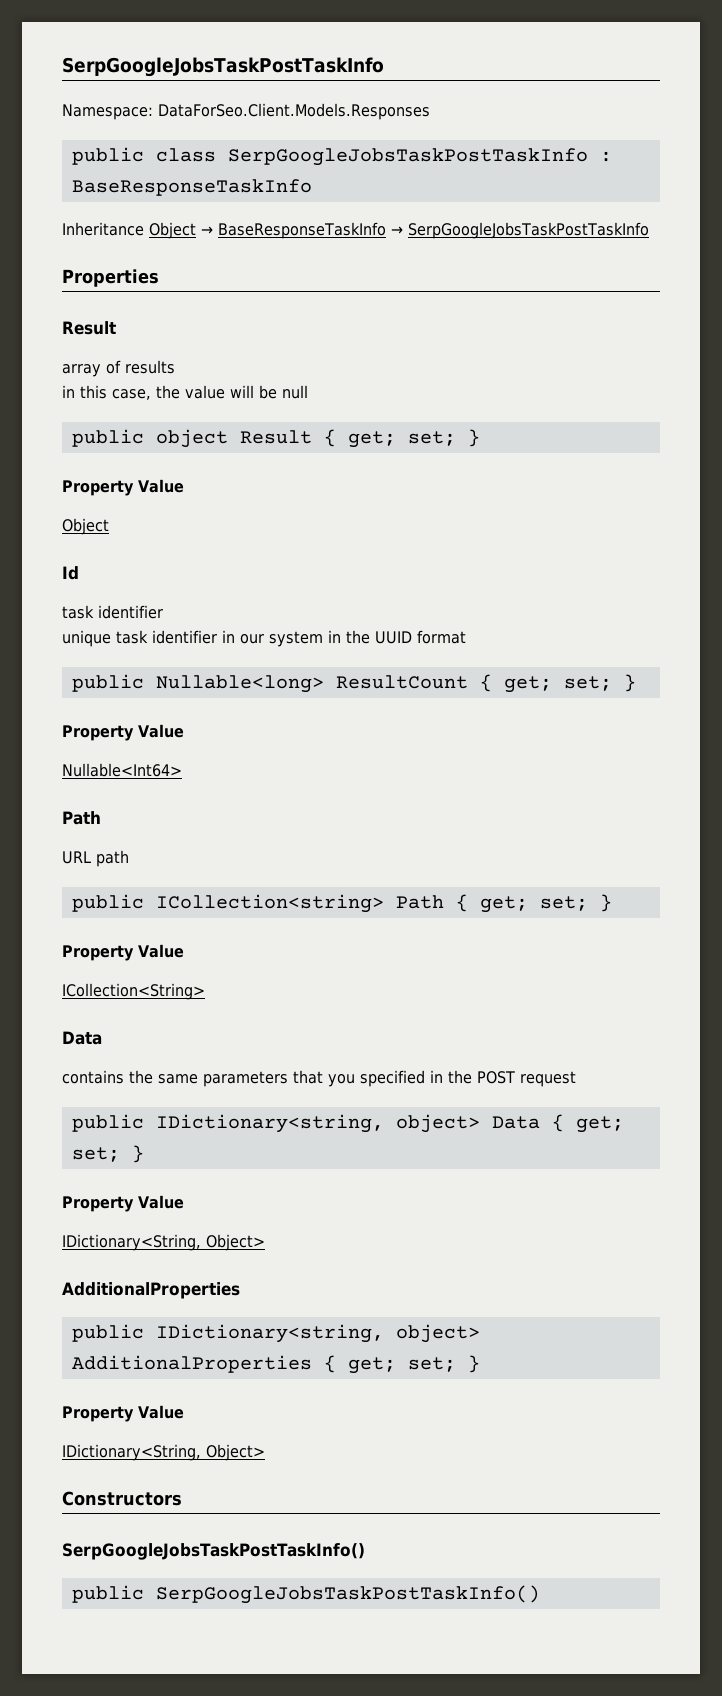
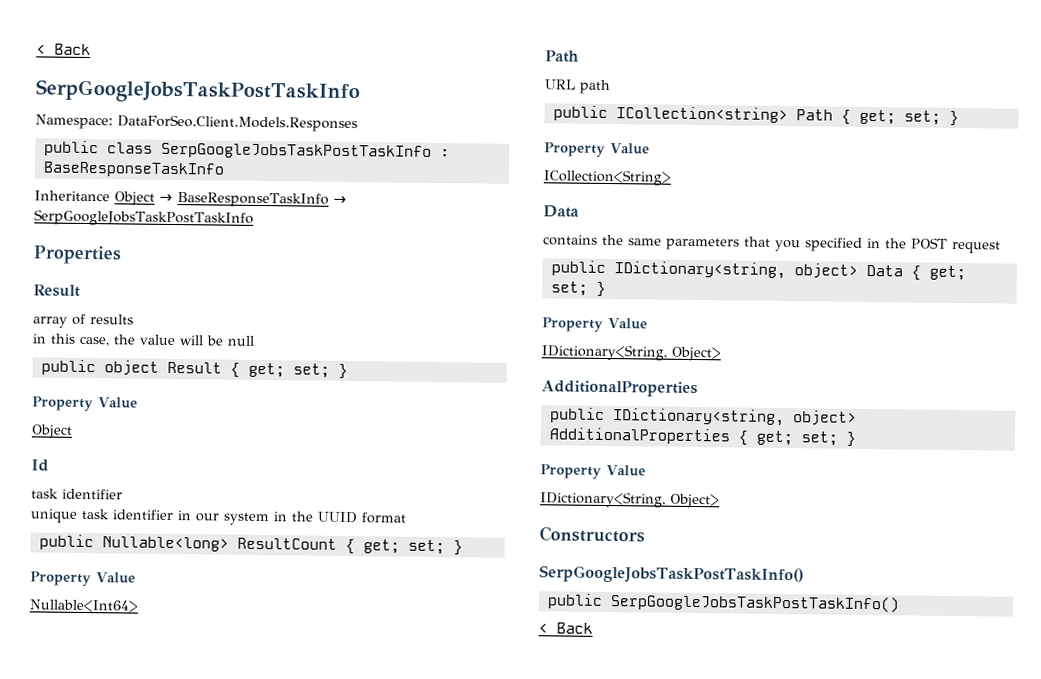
(62, 67) none -> [36,43,91,56] < Back //
(540, 1594) none -> [538,622,593,634] // < Back

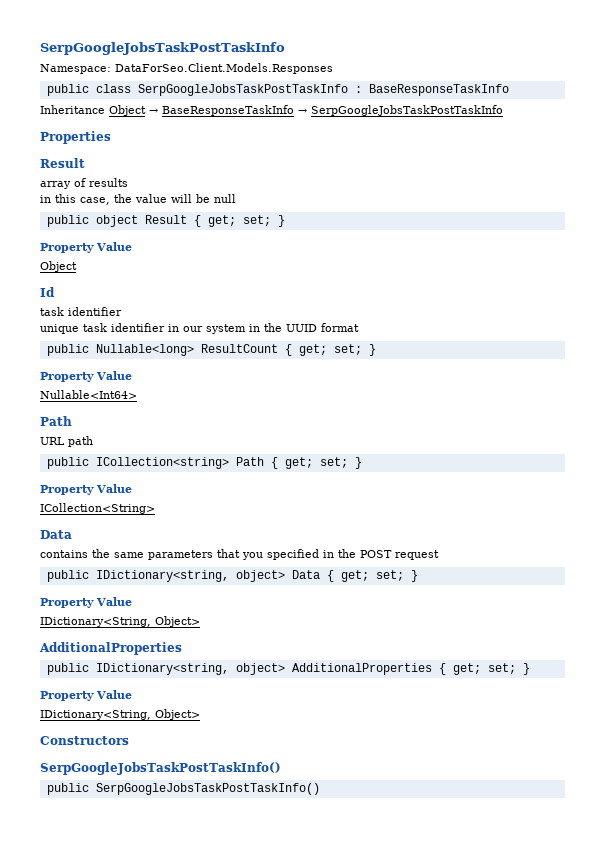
[36,43,91,56] < Back // -> (40, 48) none
[538,622,593,634] // < Back -> (320, 789) none

